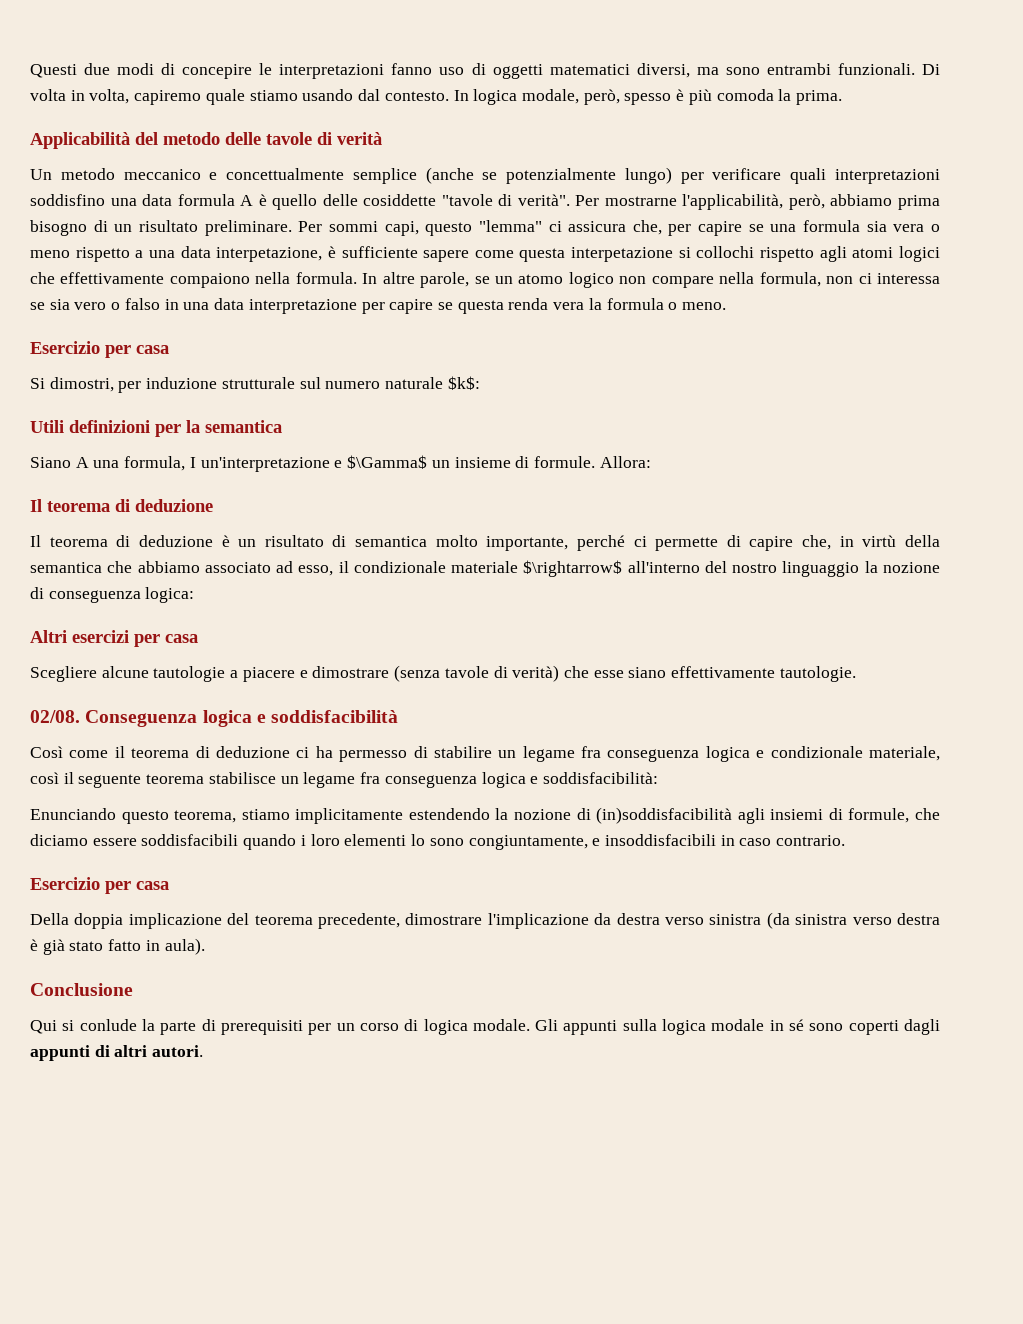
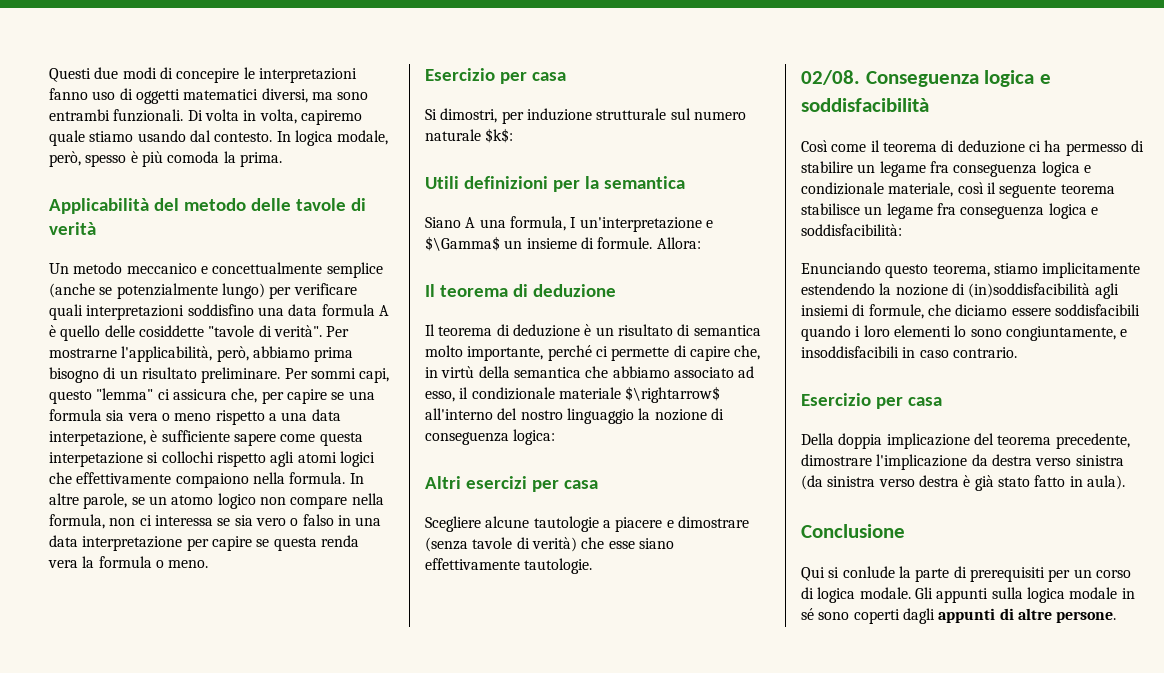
[114,1045,204,1057] altri autori. -> [1017,608,1117,623] altre persone.

